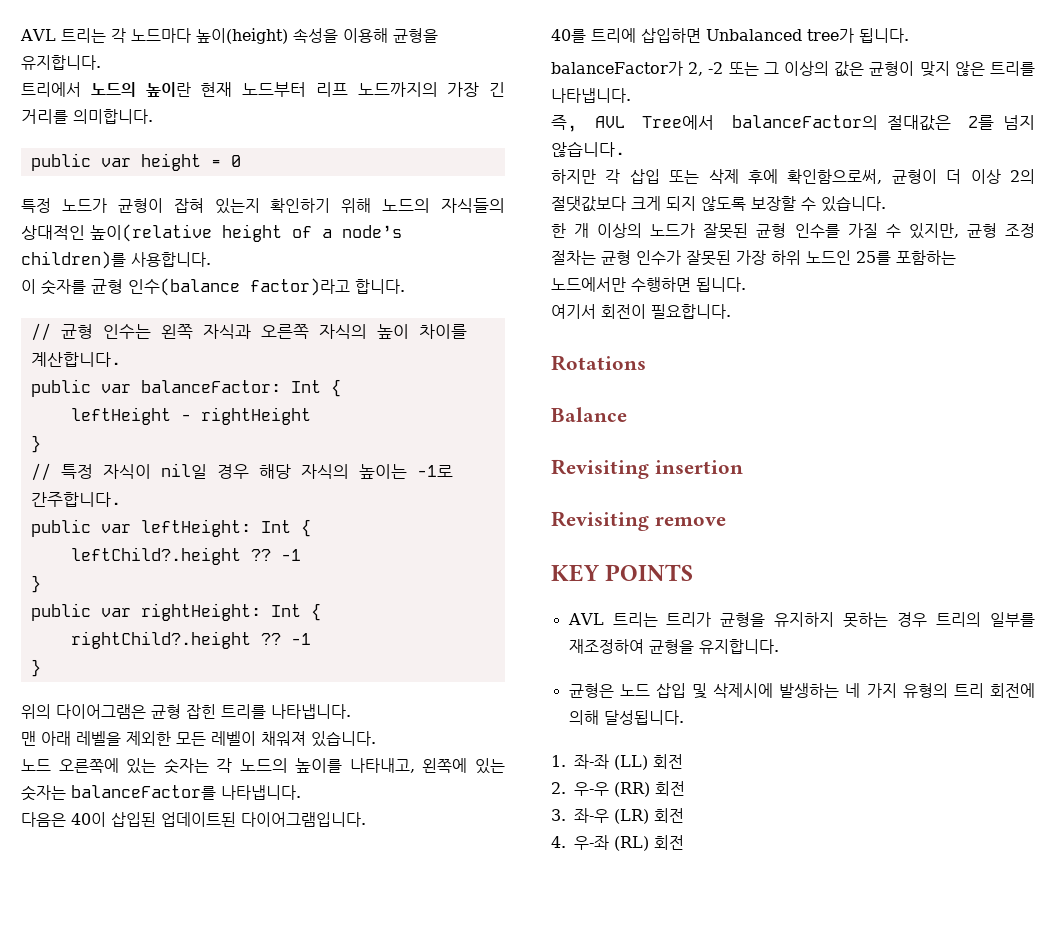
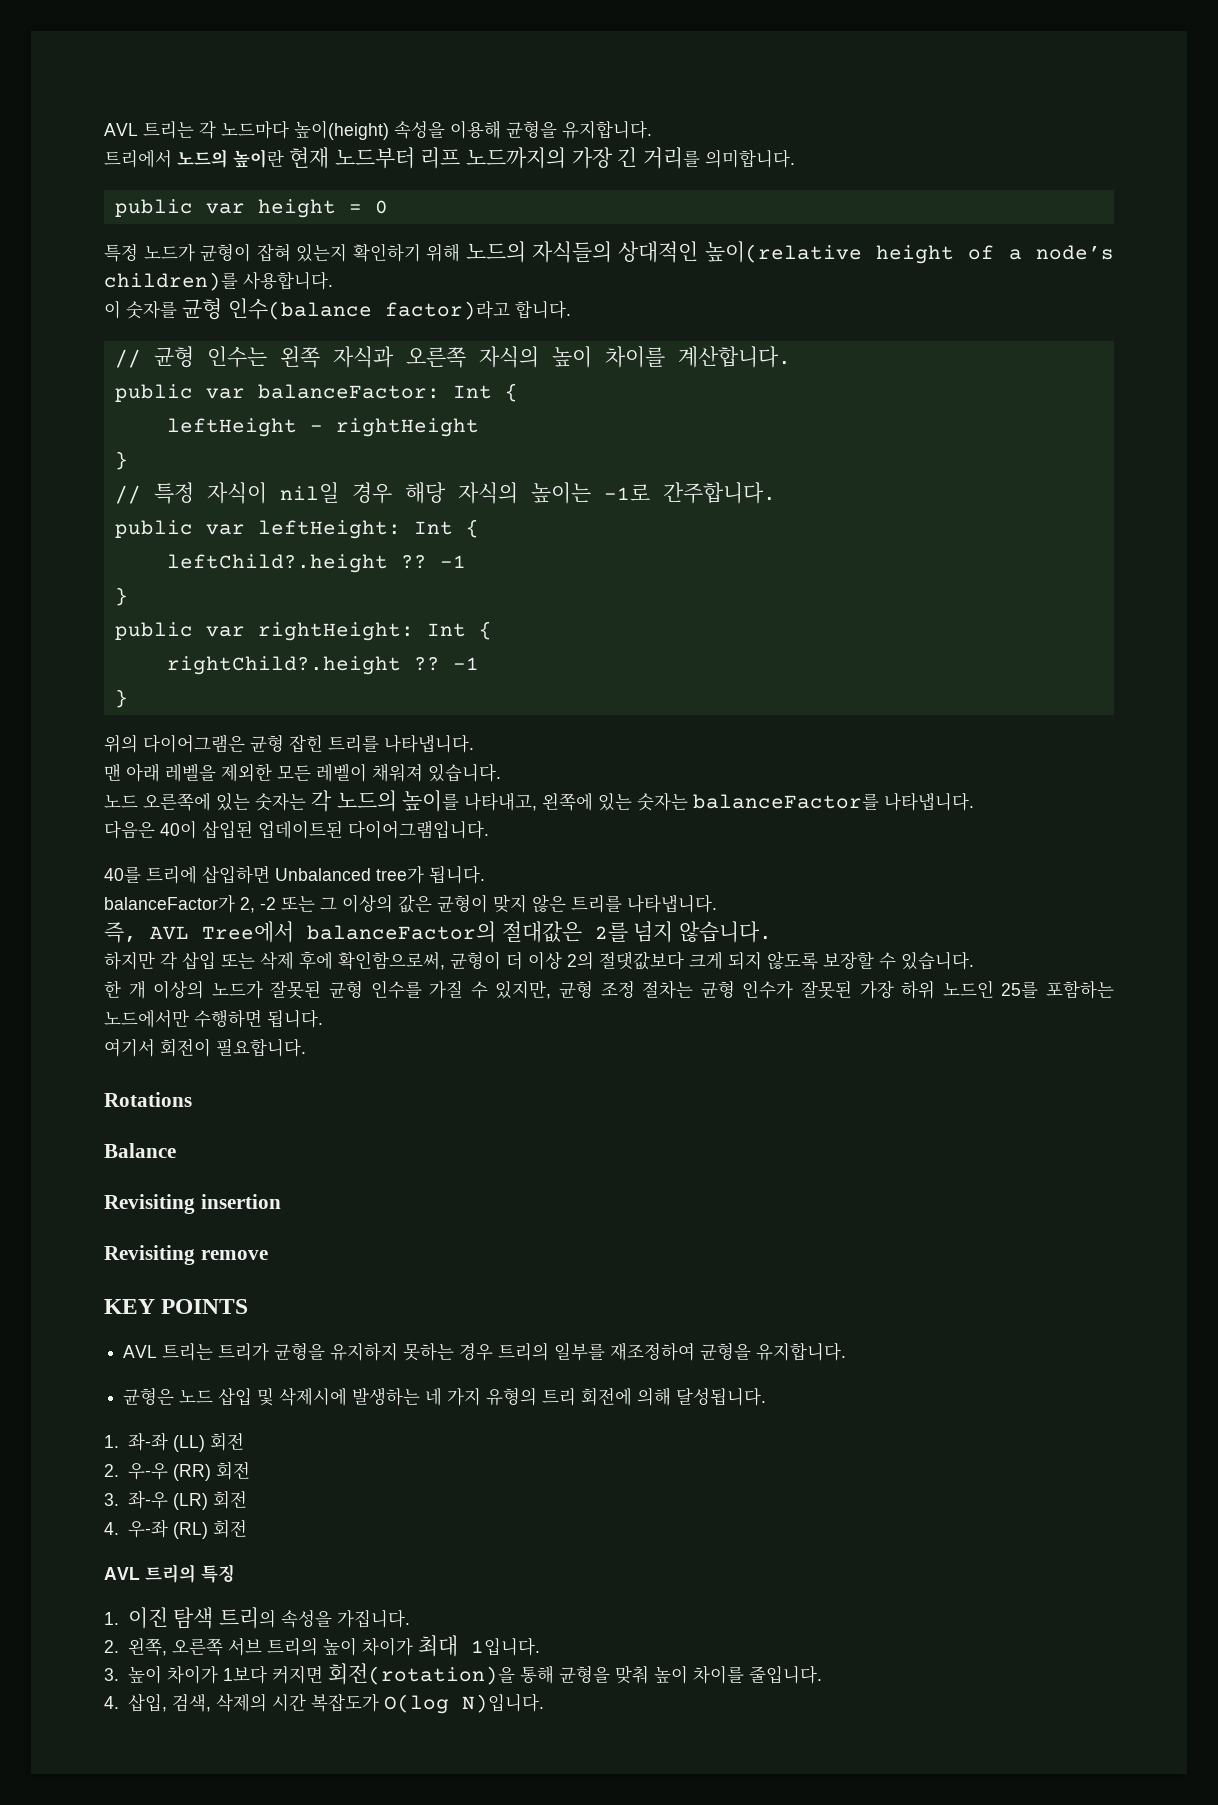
(685, 842) none -> [104,1564,235,1583] [104,1607,411,1629] [104,1635,540,1657] [104,1663,822,1685] [104,1693,544,1714] // AVL 트리의 특징 // 1. 이진 탐색 트리의 속성을 가집니다. // 2. 왼쪽, 오른쪽 서브 트리의 높이 차이가 최대 1입니다. // 3. 높이 차이가 1보다 커지면 회전(rotation)을 통해 균형을 맞춰 높이 차이를 줄입니다. // 4. 삽입, 검색, 삭제의 시간 복잡도가 O(log N)입니다.

